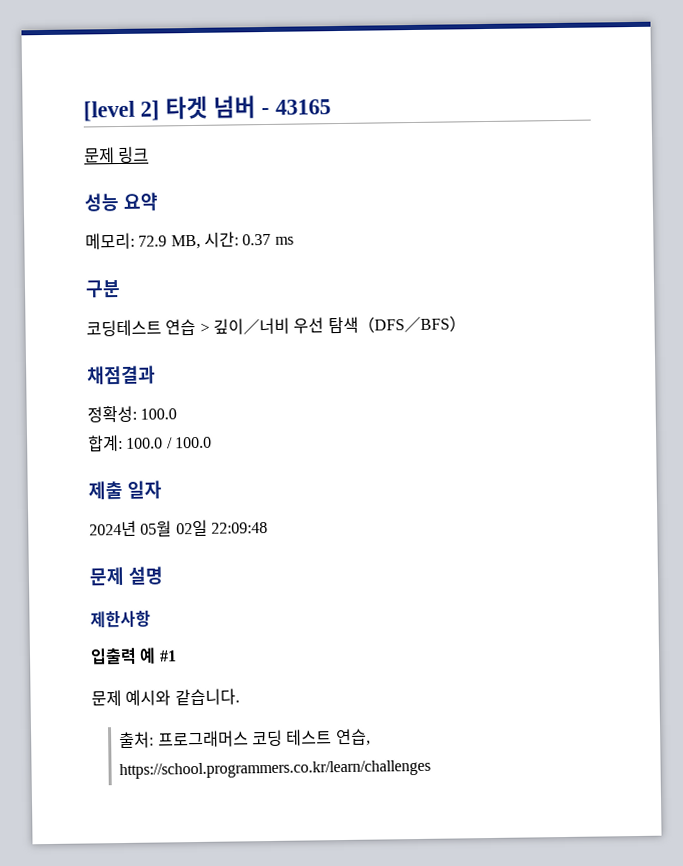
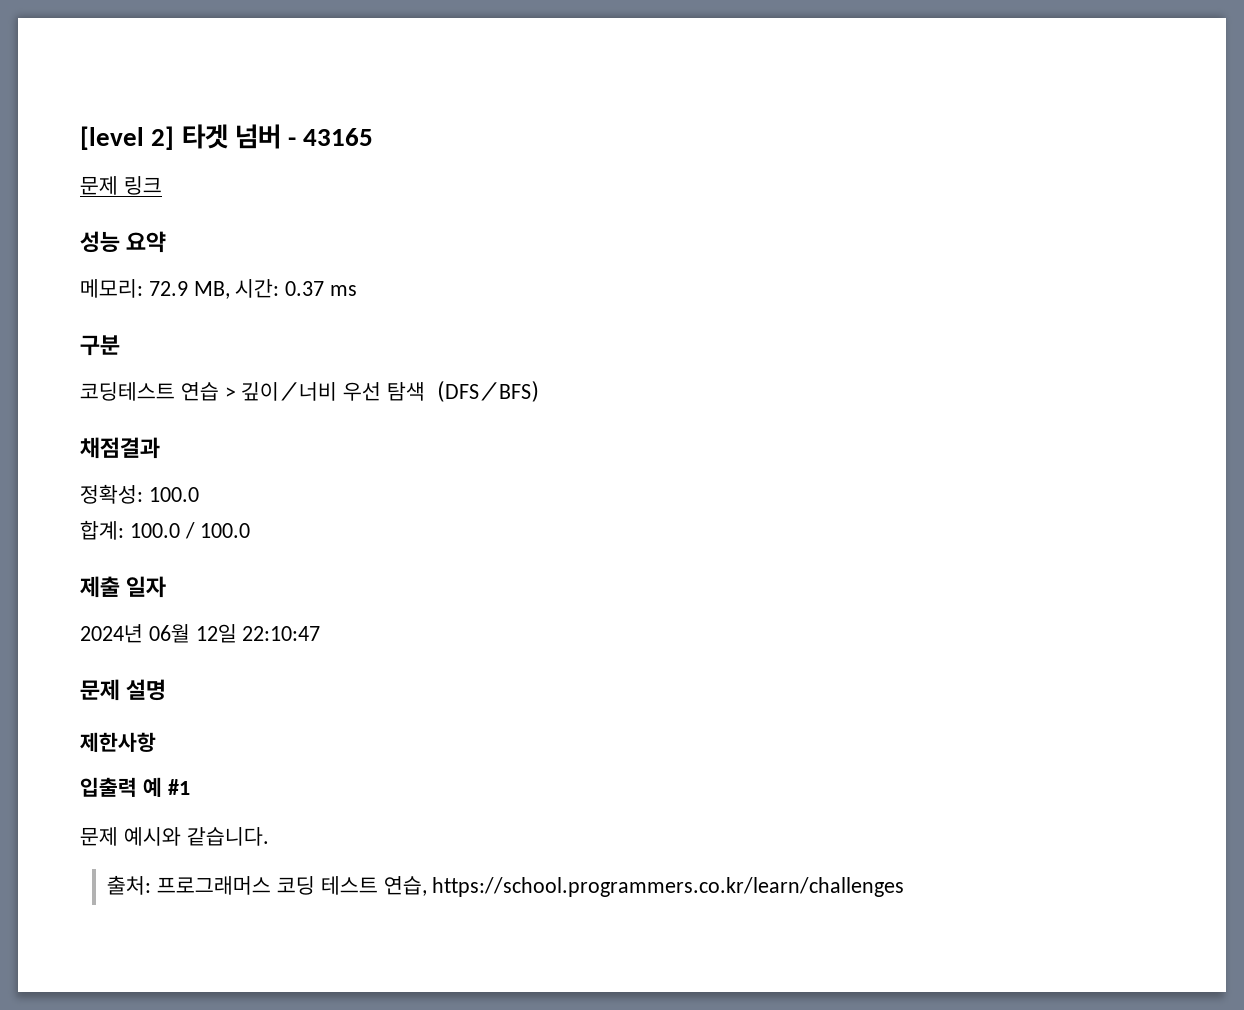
[140,519,268,537] 05월 02일 22:09:48 -> [148,624,321,643] 06월 12일 22:10:47

